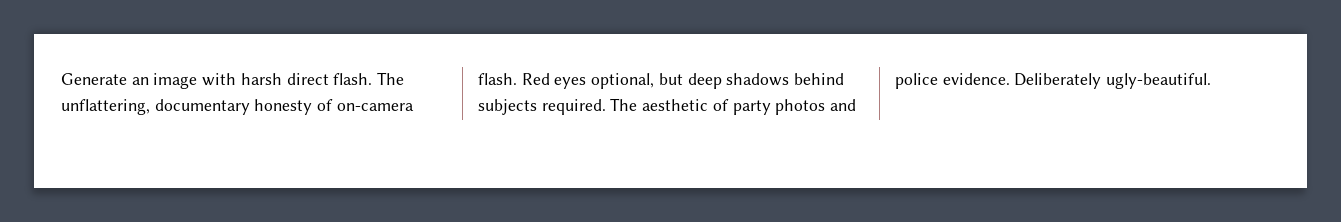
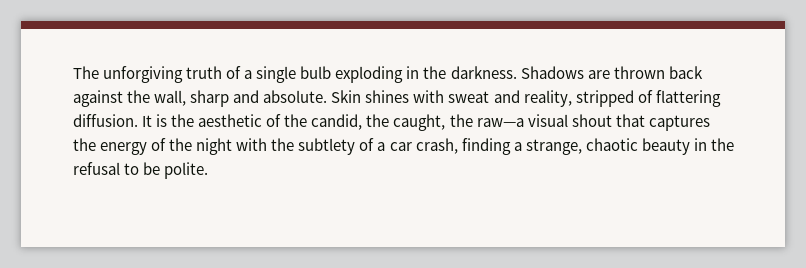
[61,72,405,89] [61,99,414,115] [478,73,845,89] [478,98,857,115] [895,73,1212,89] Generate an image with harsh direct flash. The unflattering, documentary honesty of on-camera flash. Red eyes optional, but deep shadows behind subjects required. The aesthetic of party photos and police evidence. Deliberately ugly-beautiful. -> [73,66,703,83] [73,90,721,107] [73,114,710,131] [73,138,734,155] [73,162,209,179] The unforgiving truth of a single bulb exploding in the darkness. Shadows are thrown back against the wall, sharp and absolute. Skin shines with sweat and reality, stripped of flattering diffusion. It is the aesthetic of the candid, the caught, the raw—a visual shout that captures the energy of the night with the subtlety of a car crash, finding a strange, chaotic beauty in the refusal to be polite.

